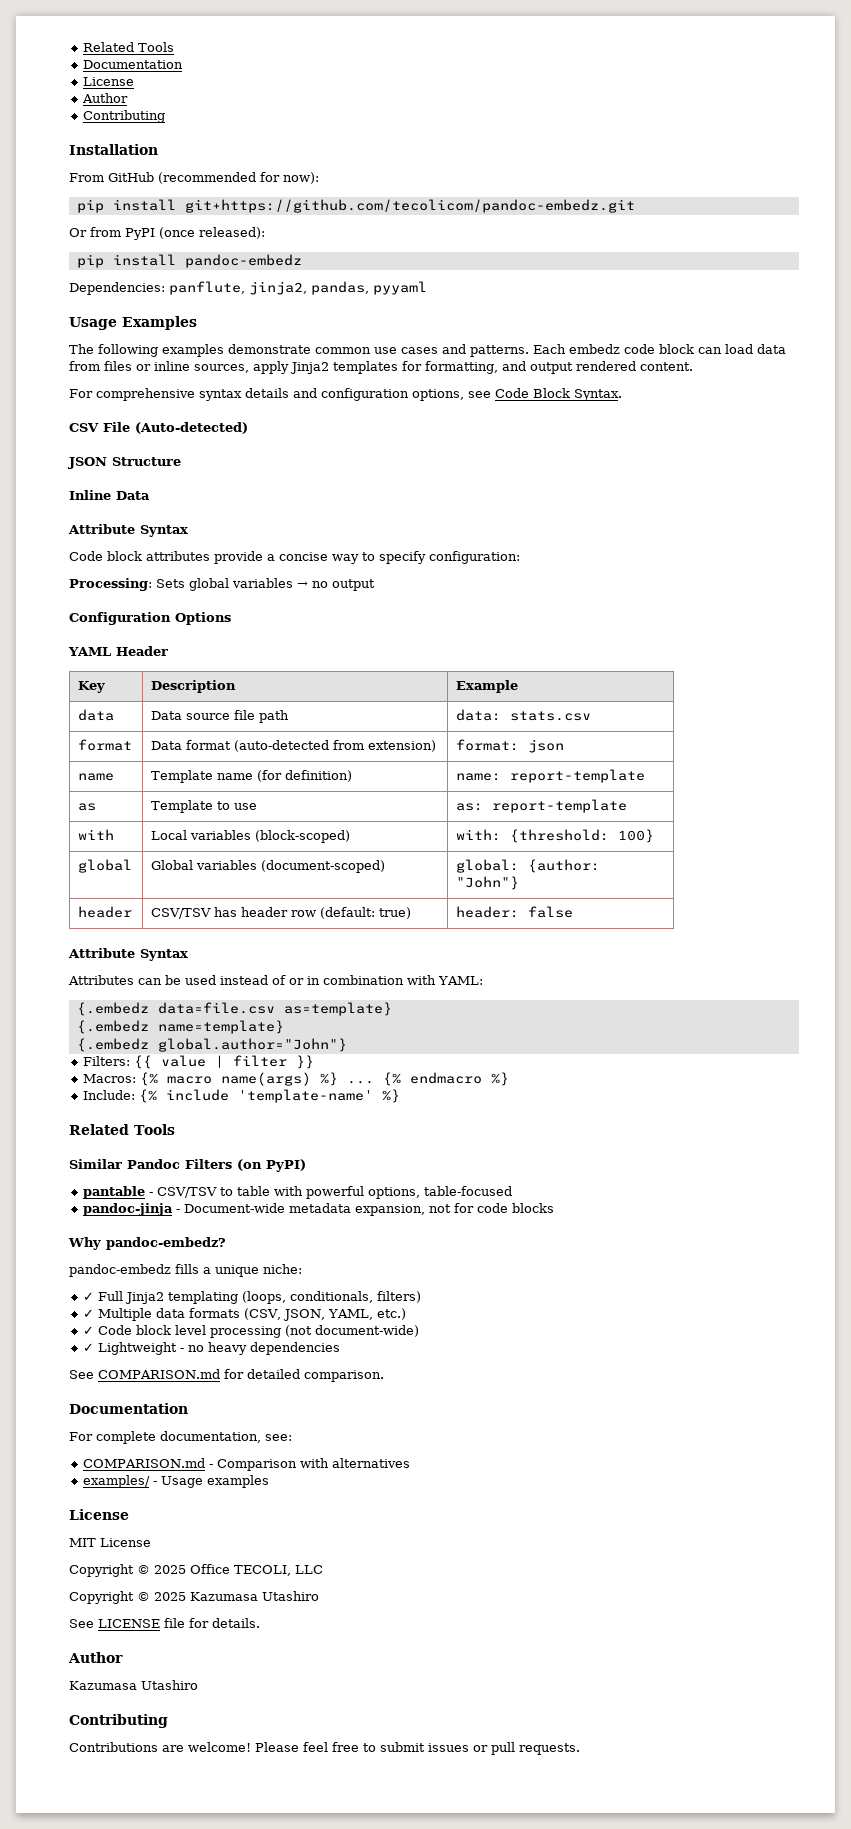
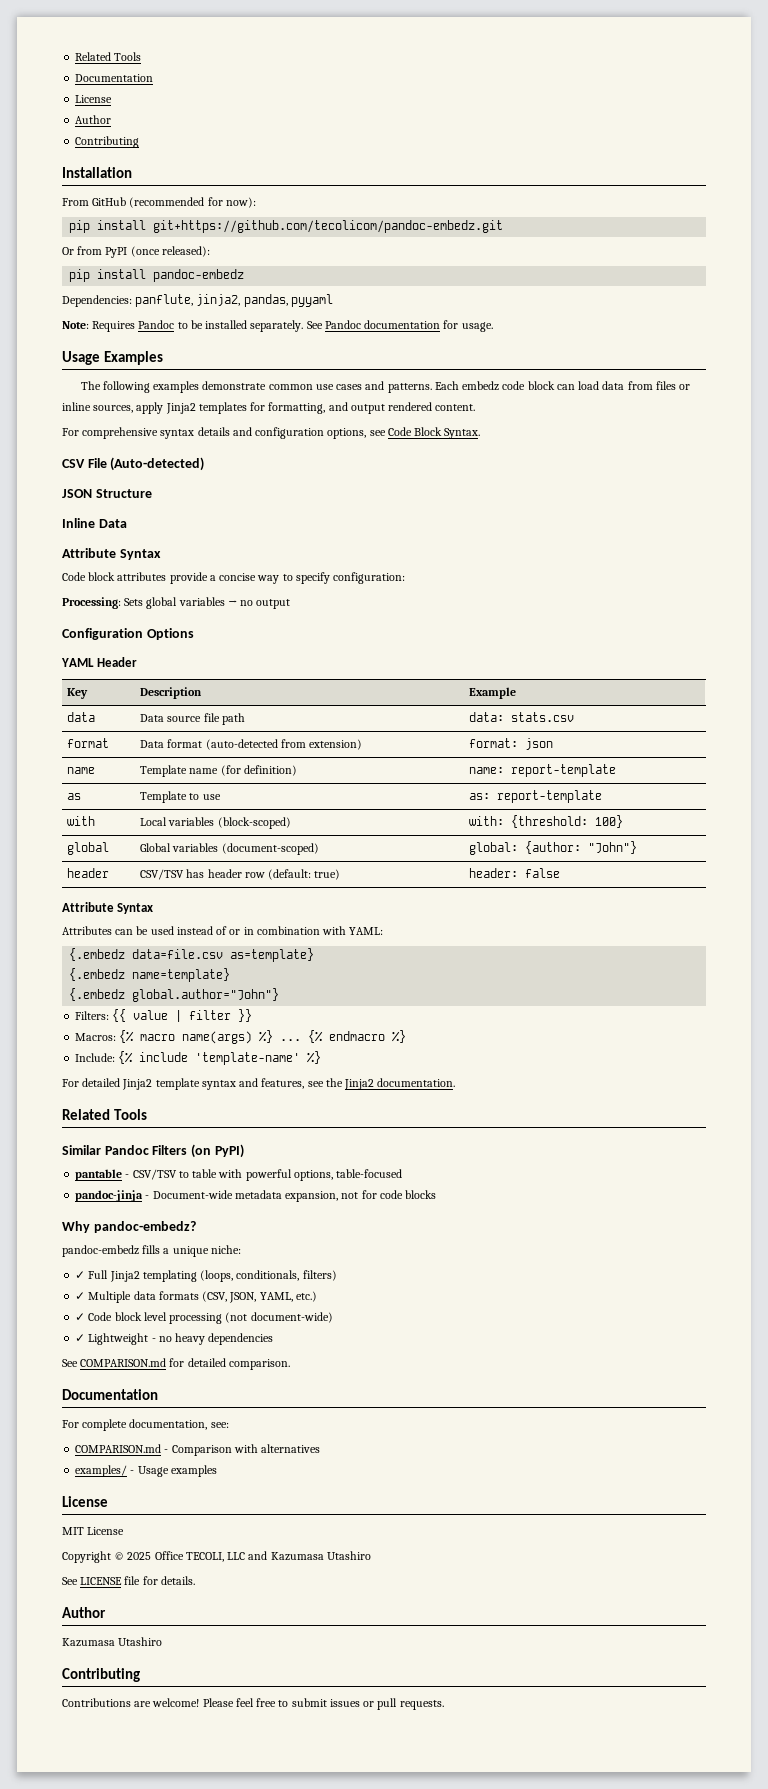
(427, 288) none -> [62,320,493,332] // Note: Requires Pandoc to be installed separately. See Pandoc documentation for usage.
(400, 1096) none -> [62,1078,456,1090] // For detailed Jinja2 template syntax and features, see the Jinja2 documentation.
[69,1591,186,1604] // Copyright © 2025 -> [248,1551,268,1560] and

